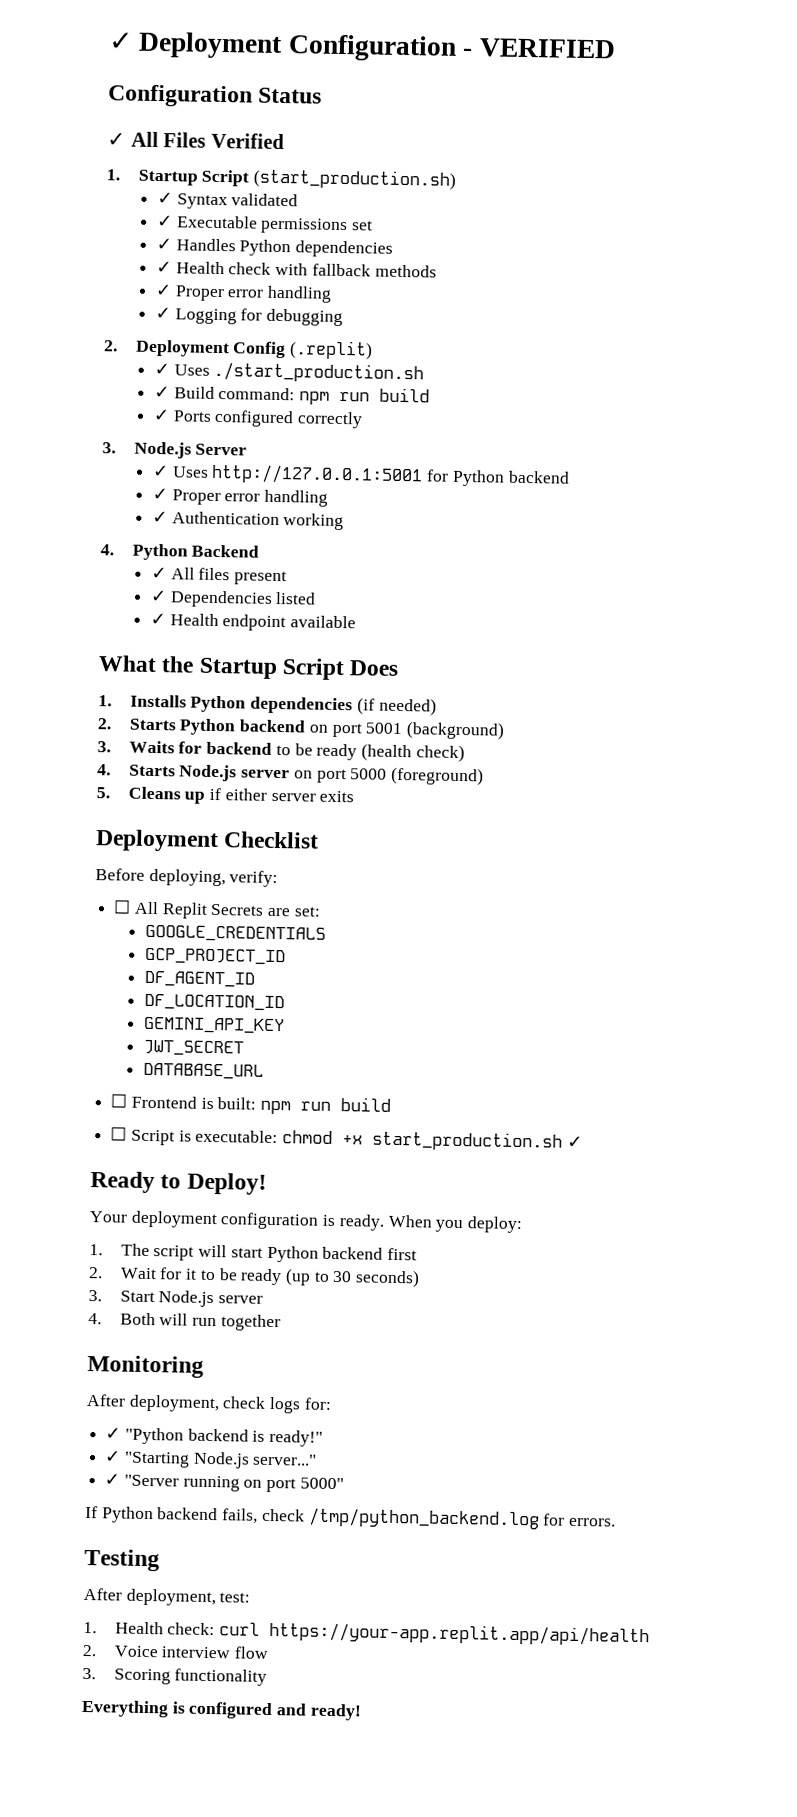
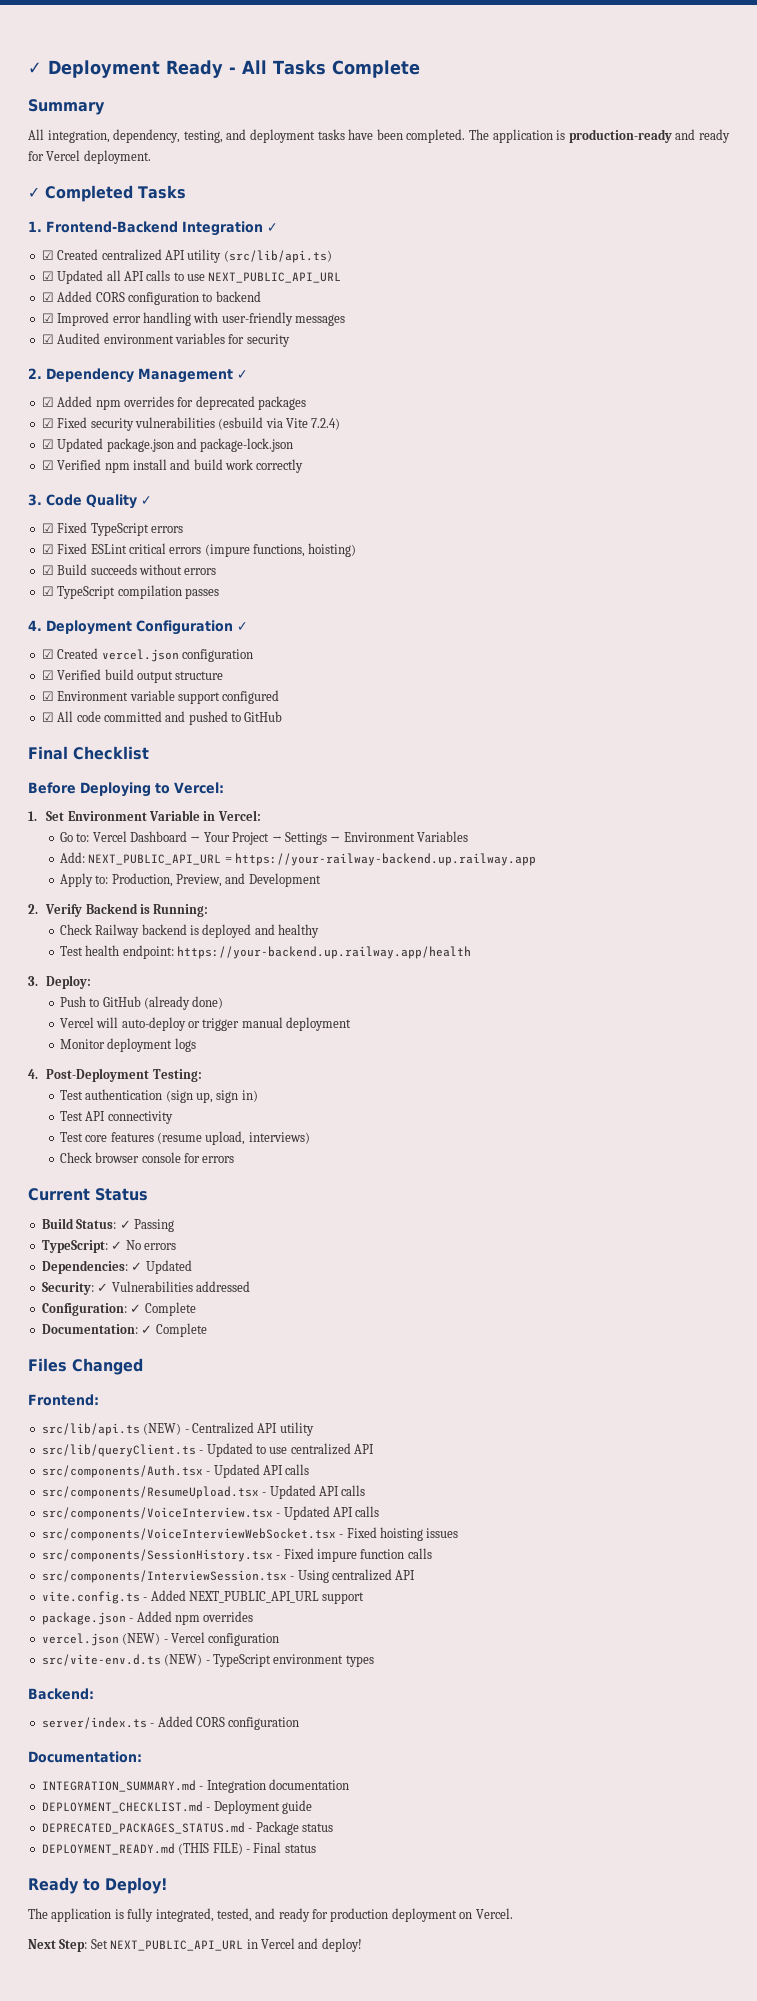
[287,34,616,62] [108,84,323,108] [107,131,285,150] [106,168,457,190] [156,191,299,210] [156,214,374,235] [155,237,394,258] [155,260,437,278] [154,283,333,303] [154,306,344,327] [104,339,374,360] [153,361,425,384] [153,385,431,405] [152,408,364,429] [102,441,248,459] [151,463,570,487] [151,487,329,507] [151,510,345,531] [100,543,260,561] [150,566,288,586] [149,589,317,608] [149,612,357,632] [98,655,400,681] [98,694,437,716] [97,718,506,740] [97,740,465,763] [97,764,485,786] [96,786,355,804] [95,829,320,853] [95,868,279,888] [113,899,321,919] [144,924,326,943] [144,947,286,966] [143,970,255,988] [143,993,285,1012] [142,1016,285,1035] [142,1039,244,1057] [142,1062,264,1080] [110,1093,392,1115] [110,1126,583,1152] [90,1171,267,1195] [89,1210,524,1234] [89,1243,418,1263] [88,1267,421,1288] [88,1290,264,1308] [88,1312,281,1332] [87,1355,204,1378] [86,1394,332,1414] [105,1427,324,1447] [104,1450,318,1469] [104,1473,344,1493] [85,1505,617,1530] [84,1548,160,1572] [83,1587,251,1607] [83,1621,651,1647] [82,1644,269,1659] [82,1667,268,1686] [81,1699,362,1721] Configuration - VERIFIED // Configuration Status // ✓ All Files Verified // 1. Startup Script (start_production.sh) // ✓ Syntax validated // ✓ Executable permissions set // ✓ Handles Python dependencies // ✓ Health check with fallback methods // ✓ Proper error handling // ✓ Logging for debugging // 2. Deployment Config (.replit) // ✓ Uses ./start_production.sh // ✓ Build command: npm run build // ✓ Ports configured correctly // 3. Node.js Server // ✓ Uses http://127.0.0.1:5001 for Python backend // ✓ Proper error handling // ✓ Authentication working // 4. Python Backend // ✓ All files present // ✓ Dependencies listed // ✓ Health endpoint available // What the Startup Script Does // 1. Installs Python dependencies (if needed) // 2. Starts Python backend on port 5001 (background) // 3. Waits for backend to be ready (health check) // 4. Starts Node.js server on port 5000 (foreground) // 5. Cleans up if either server exits // Deployment Checklist // Before deploying, verify: // ☐ All Replit Secrets are set: // GOOGLE_CREDENTIALS // GCP_PROJECT_ID // DF_AGENT_ID // DF_LOCATION_ID // GEMINI_API_KEY // JWT_SECRET // DATABASE_URL // ☐ Frontend is built: npm run build // ☐ Script is executable: chmod +x start_production.sh ✓ // Ready to Deploy! // Your deployment configuration is ready. When you deploy: // 1. The script will start Python backend first // 2. Wait for it to be ready (up to 30 seconds) // 3. Start Node.js server // 4. Both will run together // Monitoring // After deployment, check logs for: // ✓ "Python backend is ready!" // ✓ "Starting Node.js server..." // ✓ "Server running on port 5000" // If Python backend fails, check /tmp/python_backend.log for errors. // Testing // After deployment, test: // 1. Health check: curl https://your-app.replit.app/api/health // 2. Voice interview flow // 3. Scoring functionality // Everything is configured and ready! -> [166,60,420,78] [28,99,105,115] [28,129,731,143] [28,150,151,164] [28,185,186,202] [28,221,278,236] [41,249,332,263] [41,270,342,284] [41,291,261,305] [41,312,345,326] [41,333,290,347] [28,368,248,383] [41,396,306,410] [41,417,341,431] [41,438,294,452] [41,459,304,473] [28,494,152,509] [41,522,183,536] [41,543,357,557] [41,564,217,575] [41,585,219,599] [28,620,248,635] [41,648,253,662] [41,669,224,683] [41,690,280,704] [41,711,283,725] [28,746,149,760] [28,782,224,797] [28,810,261,821] [59,831,469,845] [59,852,537,866] [59,873,321,887] [28,903,209,917] [59,924,320,938] [59,945,472,959] [28,975,92,989] [59,996,224,1010] [59,1017,352,1031] [59,1038,196,1052] [28,1068,202,1082] [59,1089,258,1103] [59,1111,173,1124] [59,1131,310,1145] [59,1152,235,1163] [28,1188,148,1201] [41,1218,174,1232] [41,1240,176,1253] [41,1260,192,1274] [41,1281,250,1295] [41,1302,196,1316] [41,1323,207,1337] [28,1358,143,1375] [28,1394,99,1406] [41,1422,314,1436] [41,1443,374,1457] [41,1464,310,1478] [41,1485,366,1499] [41,1506,380,1520] [41,1527,459,1541] [41,1548,432,1562] [41,1569,416,1583] [41,1590,365,1604] [41,1611,254,1625] [41,1632,280,1646] [41,1654,374,1667] [28,1688,94,1700] [41,1716,300,1730] [28,1751,142,1763] [41,1779,349,1793] [41,1800,312,1814] [41,1821,333,1835] [41,1842,316,1855] [28,1877,168,1894] [28,1908,513,1922] [28,1938,362,1952] Ready - All Tasks Complete // Summary // All integration, dependency, testing, and deployment tasks have been completed. The application is production-ready and ready for Vercel deployment. // ✓ Completed Tasks // 1. Frontend-Backend Integration ✓ // ☑ Created centralized API utility (src/lib/api.ts) // ☑ Updated all API calls to use NEXT_PUBLIC_API_URL // ☑ Added CORS configuration to backend // ☑ Improved error handling with user-friendly messages // ☑ Audited environment variables for security // 2. Dependency Management ✓ // ☑ Added npm overrides for deprecated packages // ☑ Fixed security vulnerabilities (esbuild via Vite 7.2.4) // ☑ Updated package.json and package-lock.json // ☑ Verified npm install and build work correctly // 3. Code Quality ✓ // ☑ Fixed TypeScript errors // ☑ Fixed ESLint critical errors (impure functions, hoisting) // ☑ Build succeeds without errors // ☑ TypeScript compilation passes // 4. Deployment Configuration ✓ // ☑ Created vercel.json configuration // ☑ Verified build output structure // ☑ Environment variable support configured // ☑ All code committed and pushed to GitHub // Final Checklist // Before Deploying to Vercel: // 1. Set Environment Variable in Vercel: // Go to: Vercel Dashboard → Your Project → Settings → Environment Variables // Add: NEXT_PUBLIC_API_URL = https://your-railway-backend.up.railway.app // Apply to: Production, Preview, and Development // 2. Verify Backend is Running: // Check Railway backend is deployed and healthy // Test health endpoint: https://your-backend.up.railway.app/health // 3. Deploy: // Push to GitHub (already done) // Vercel will auto-deploy or trigger manual deployment // Monitor deployment logs // 4. Post-Deployment Testing: // Test authentication (sign up, sign in) // Test API connectivity // Test core features (resume upload, interviews) // Check browser console for errors // Current Status // Build Status: ✓ Passing // TypeScript: ✓ No errors // Dependencies: ✓ Updated // Security: ✓ Vulnerabilities addressed // Configuration: ✓ Complete // Documentation: ✓ Complete // Files Changed // Frontend: // src/lib/api.ts (NEW) - Centralized API utility // src/lib/queryClient.ts - Updated to use centralized API // src/components/Auth.tsx - Updated API calls // src/components/ResumeUpload.tsx - Updated API calls // src/components/VoiceInterview.tsx - Updated API calls // src/components/VoiceInterviewWebSocket.tsx - Fixed hoisting issues // src/components/SessionHistory.tsx - Fixed impure function calls // src/components/InterviewSession.tsx - Using centralized API // vite.config.ts - Added NEXT_PUBLIC_API_URL support // package.json - Added npm overrides // vercel.json (NEW) - Vercel configuration // src/vite-env.d.ts (NEW) - TypeScript environment types // Backend: // server/index.ts - Added CORS configuration // Documentation: // INTEGRATION_SUMMARY.md - Integration documentation // DEPLOYMENT_CHECKLIST.md - Deployment guide // DEPRECATED_PACKAGES_STATUS.md - Package status // DEPLOYMENT_READY.md (THIS FILE) - Final status // Ready to Deploy! // The application is fully integrated, tested, and ready for production deployment on Vercel. // Next Step: Set NEXT_PUBLIC_API_URL in Vercel and deploy!

